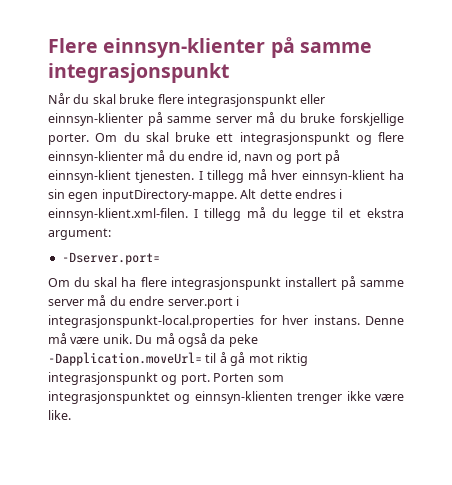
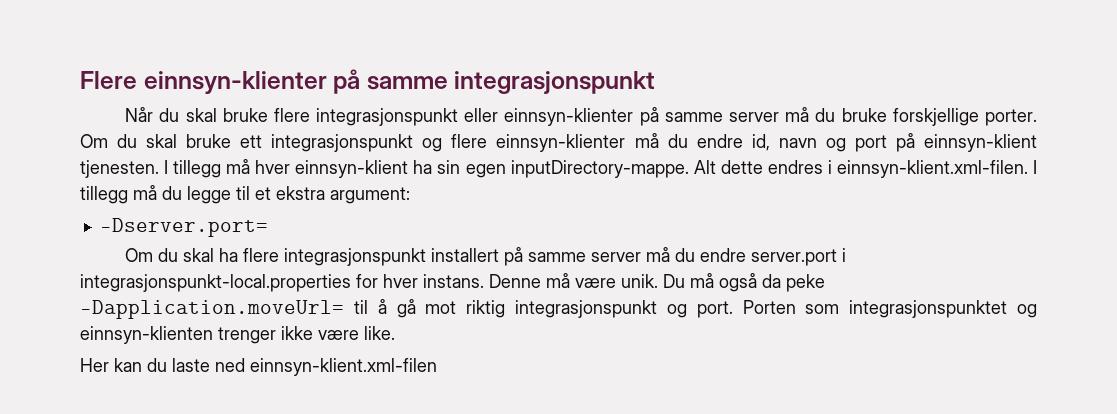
(71, 415) none -> [80,358,437,376] // Her kan du laste ned einnsyn-klient.xml-filen

